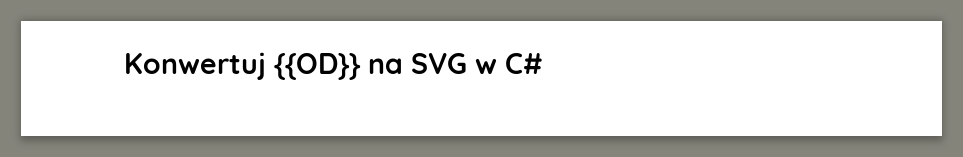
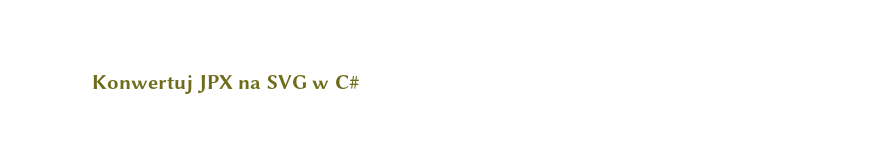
[274,53,361,80] {{OD}} -> [196,75,233,93] JPX

